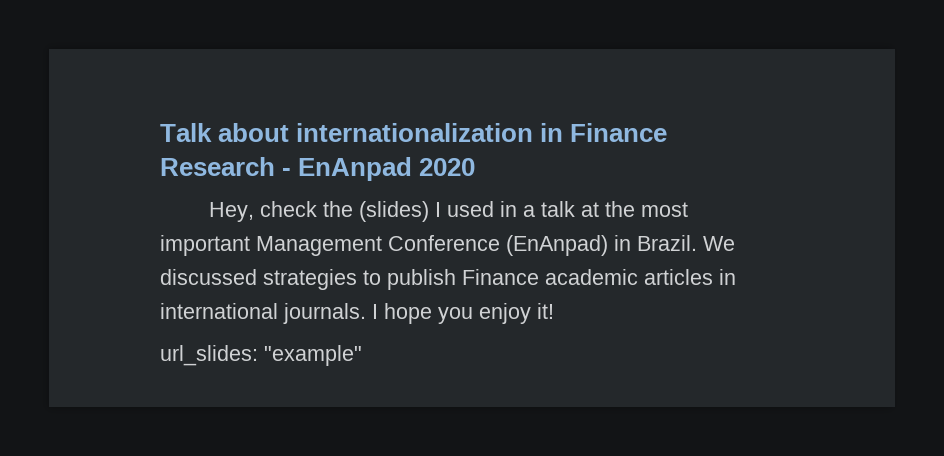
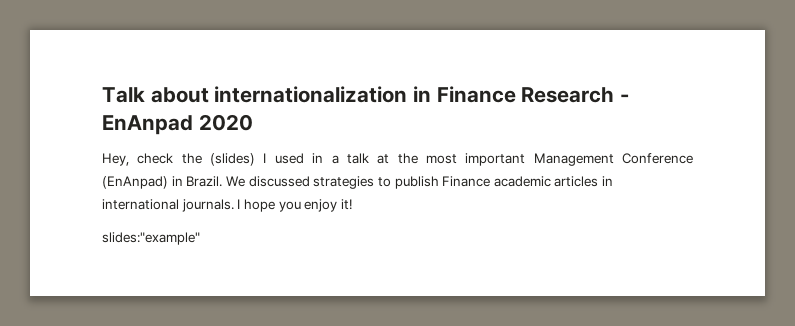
[160,345,362,366] url_slides: "example" -> [102,232,200,245] slides:"example"

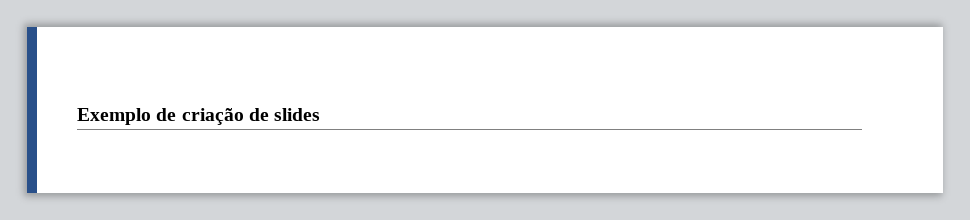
[102,86,630,103] [102,114,253,135] [102,153,693,166] [102,176,614,189] [102,199,352,212] [102,232,200,245] Talk about internationalization in Finance Research - EnAnpad 2020 // Hey, check the (slides) I used in a talk at the most important Management Conference (EnAnpad) in Brazil. We discussed strategies to publish Finance academic articles in international journals. I hope you enjoy it! // slides:"example" -> [77,108,321,125] Exemplo de criação de slides

